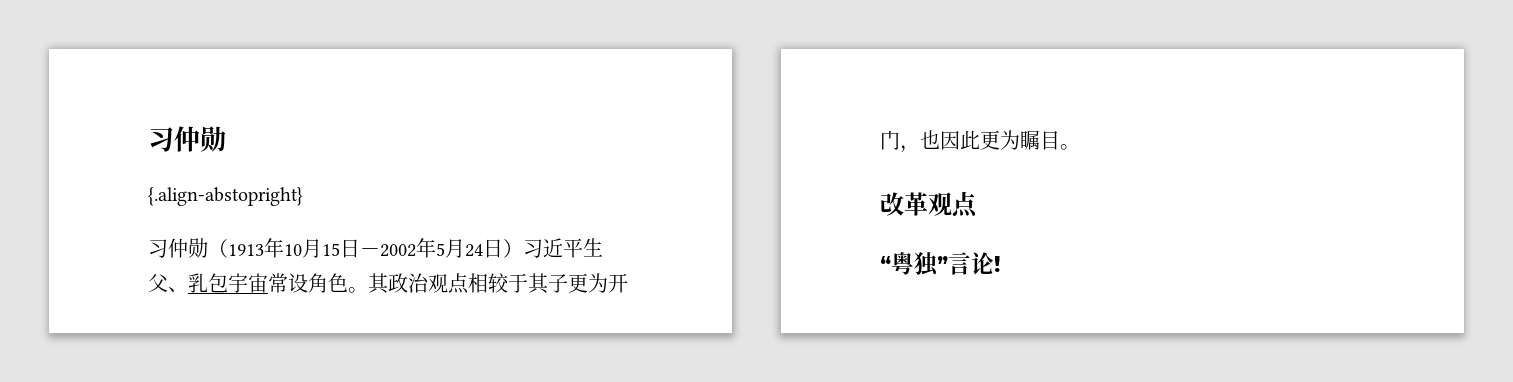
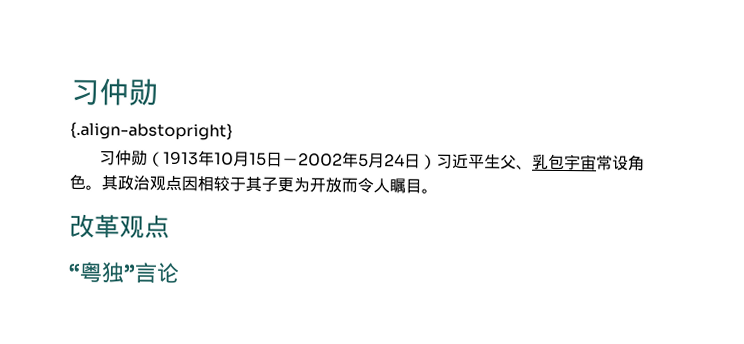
(469, 283) none -> [181,176,198,192] 因
[880,130,1020,153] 门，也因此更为 -> [325,177,390,194] 放而令人
[994,256,1001,272] ! -> (180, 272) none

